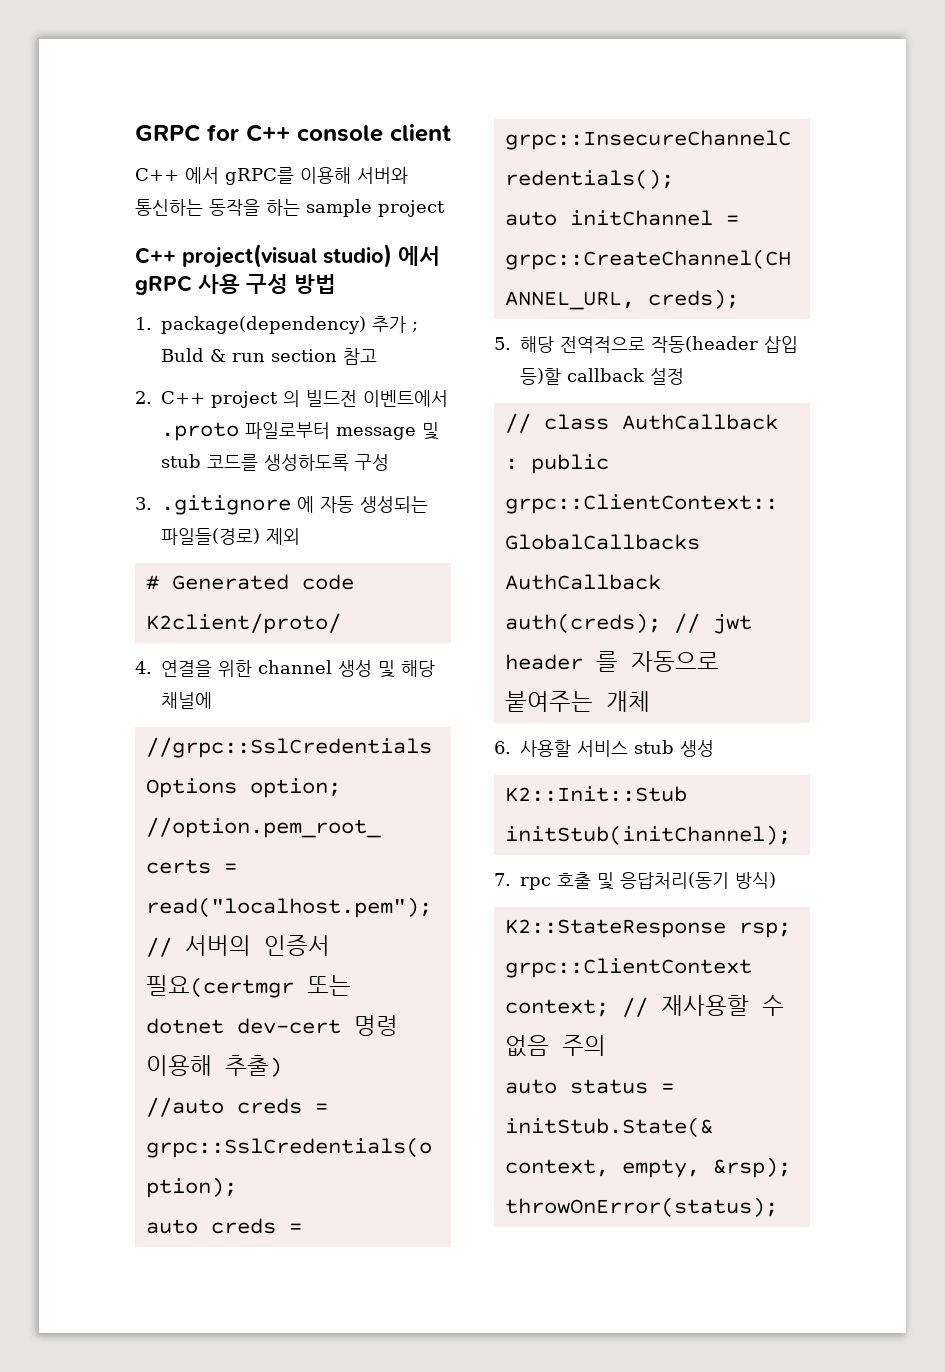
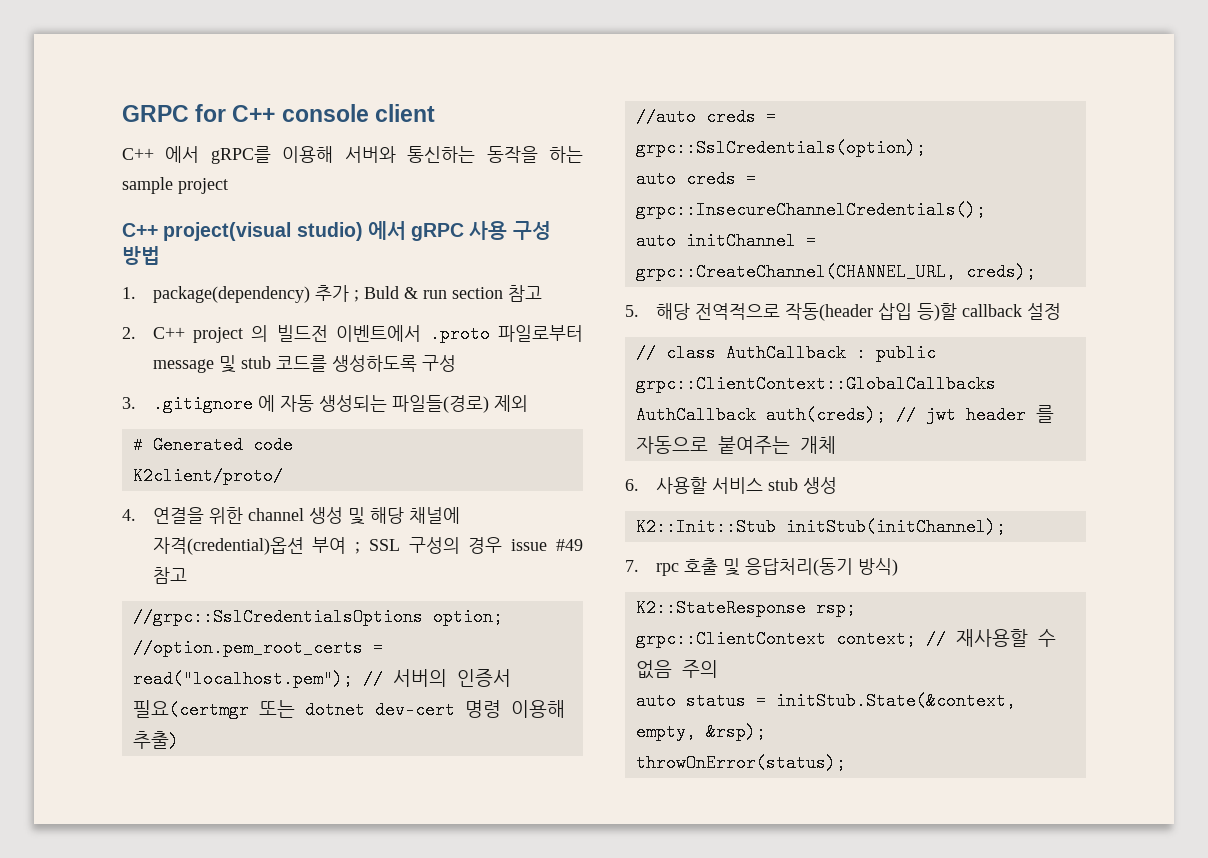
(212, 700) none -> [152,537,583,555] [152,567,187,584] 자격(credential)옵션 부여 ; SSL 구성의 경우 issue #49 참고

